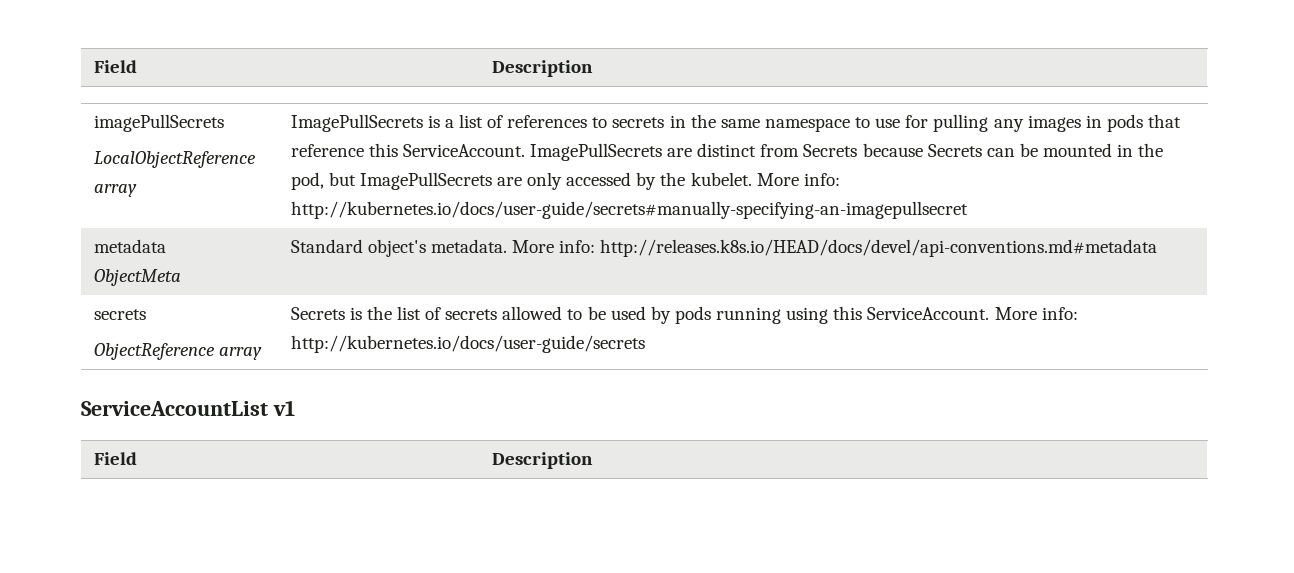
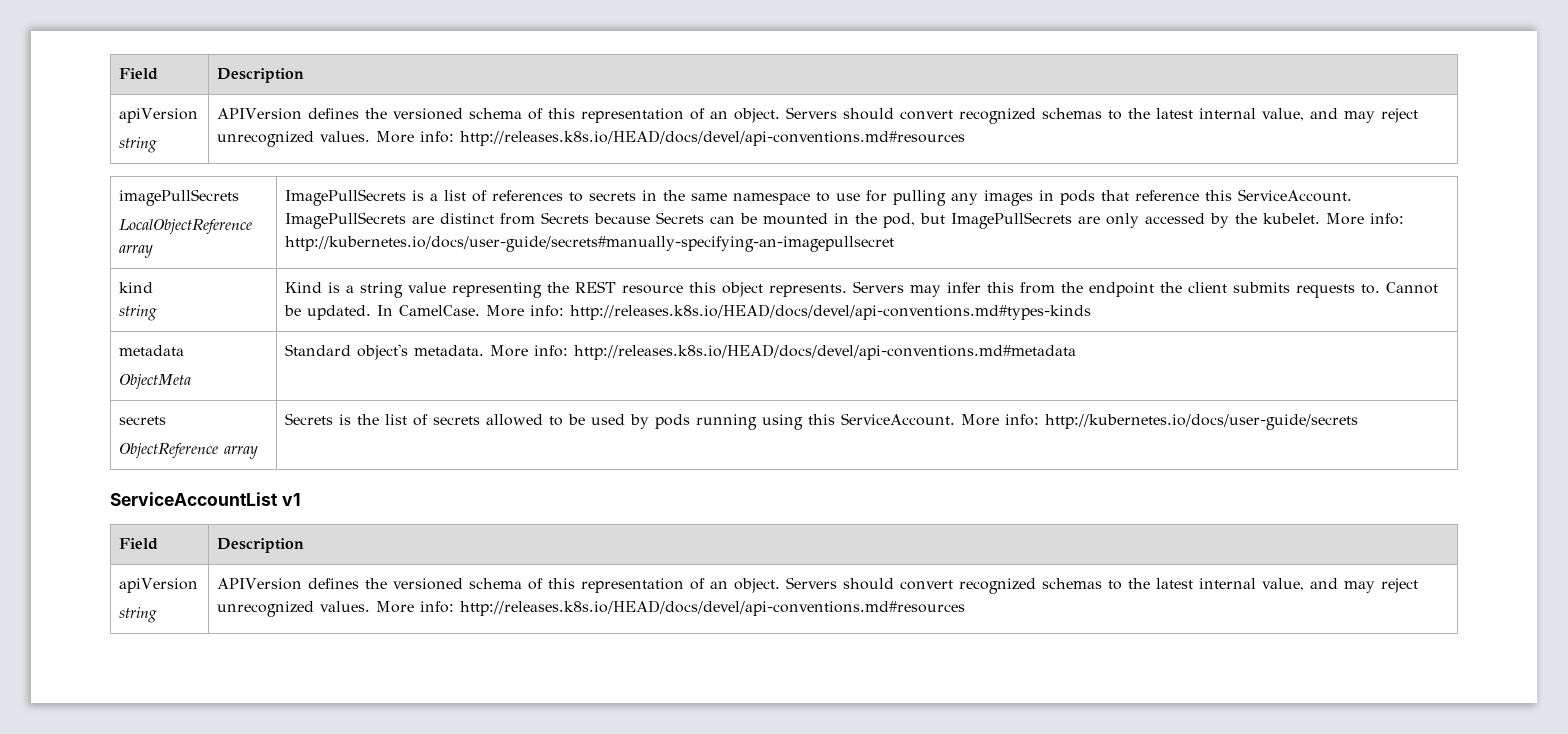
[93,60,137,73] [491,60,593,77] Field | Description -> [119,68,159,80] [217,68,305,83] [119,108,199,123] [119,137,158,153] [217,107,1419,124] [217,130,966,147] Field | Description // apiVersion // string | APIVersion defines the versioned schema of this representation of an object. Servers should convert recognized schemas to the latest internal value, and may reject unrecognized values. More info: http://releases.k8s.io/HEAD/docs/devel/api-conventions.md#resources
(968, 210) none -> [119,282,154,293] [119,305,158,321] [285,281,1439,298] [284,304,1092,320] // kind // string | Kind is a string value representing the REST resource this object represents. Servers may infer this from the endpoint the client submits requests to. Cannot be updated. In CamelCase. More info: http://releases.k8s.io/HEAD/docs/devel/api-conventions.md#types-kinds
(593, 460) none -> [119,578,199,593] [119,607,158,623] [217,577,1419,594] [217,600,966,617] // apiVersion // string | APIVersion defines the versioned schema of this representation of an object. Servers should convert recognized schemas to the latest internal value, and may reject unrecognized values. More info: http://releases.k8s.io/HEAD/docs/devel/api-conventions.md#resources

